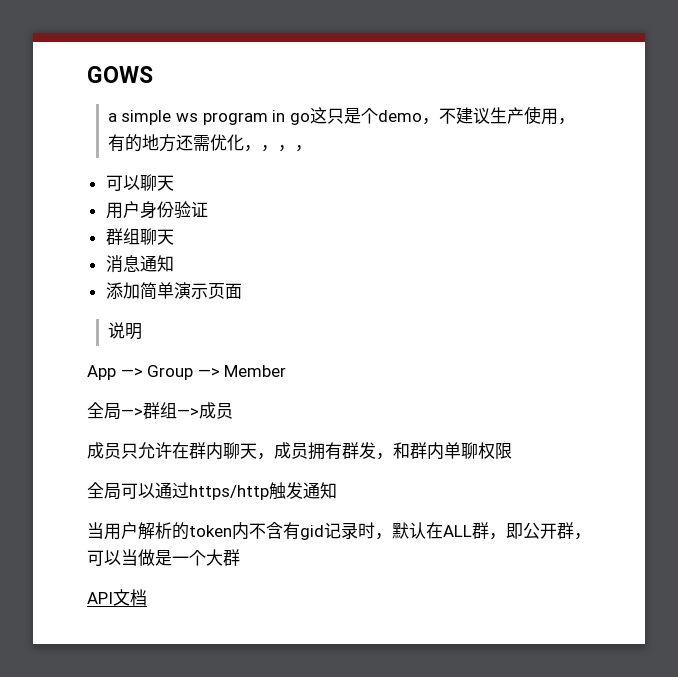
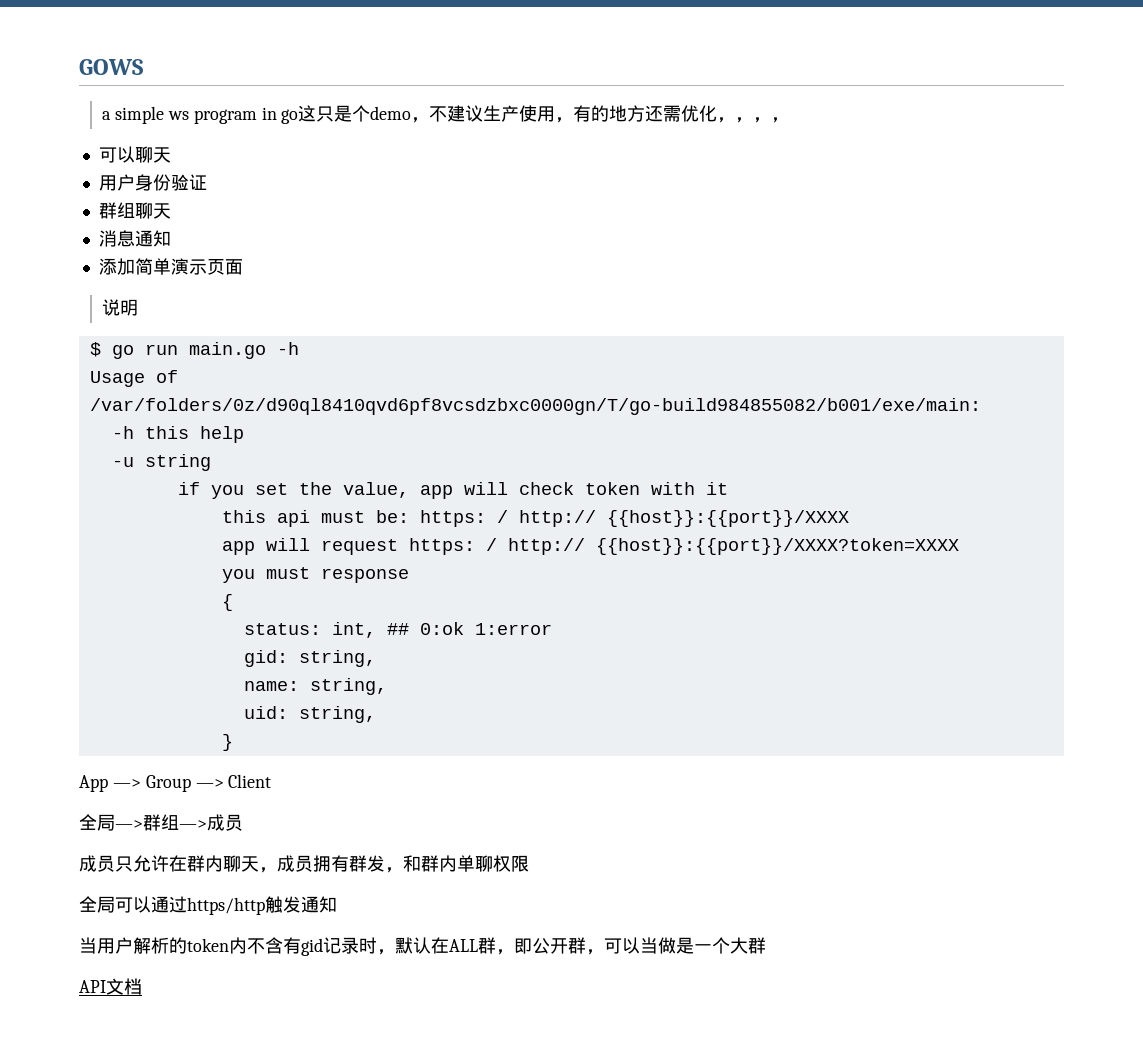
(142, 331) none -> [89,342,299,359] [89,370,178,387] [89,398,981,415] [111,426,244,443] [111,454,211,471] [177,482,728,499] [221,510,849,527] [221,538,959,555] [221,567,409,583] [221,594,233,611] [243,622,552,638] [243,650,376,667] [243,678,387,695] [243,706,376,723] [221,734,233,751] // $ go run main.go -h // Usage of /var/folders/0z/d90ql8410qvd6pf8vcsdzbxc0000gn/T/go-build984855082/b001/exe/main: // -h this help // -u string // if you set the value, app will check token with it // this api must be: https: / http:// {{host}}:{{port}}/XXXX // app will request https: / http:// {{host}}:{{port}}/XXXX?token=XXXX // you must response // { // status: int, ## 0:ok 1:error // gid: string, // name: string, // uid: string, // }
[224,365,287,377] Member -> [228,774,272,788] Client

